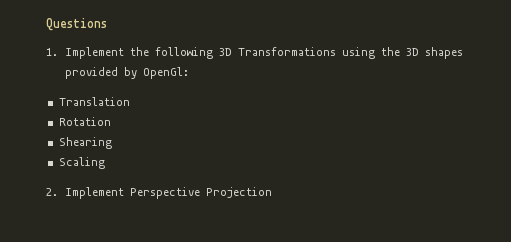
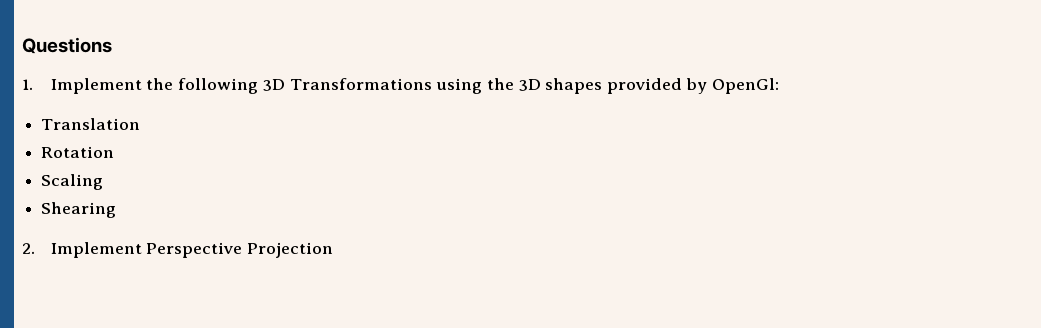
(111, 121) none -> [41,174,104,190] // Scaling
[58,157,105,169] // Scaling -> (117, 210) none

